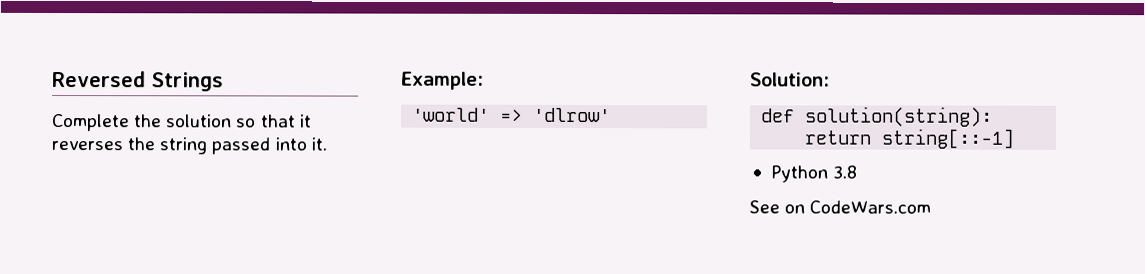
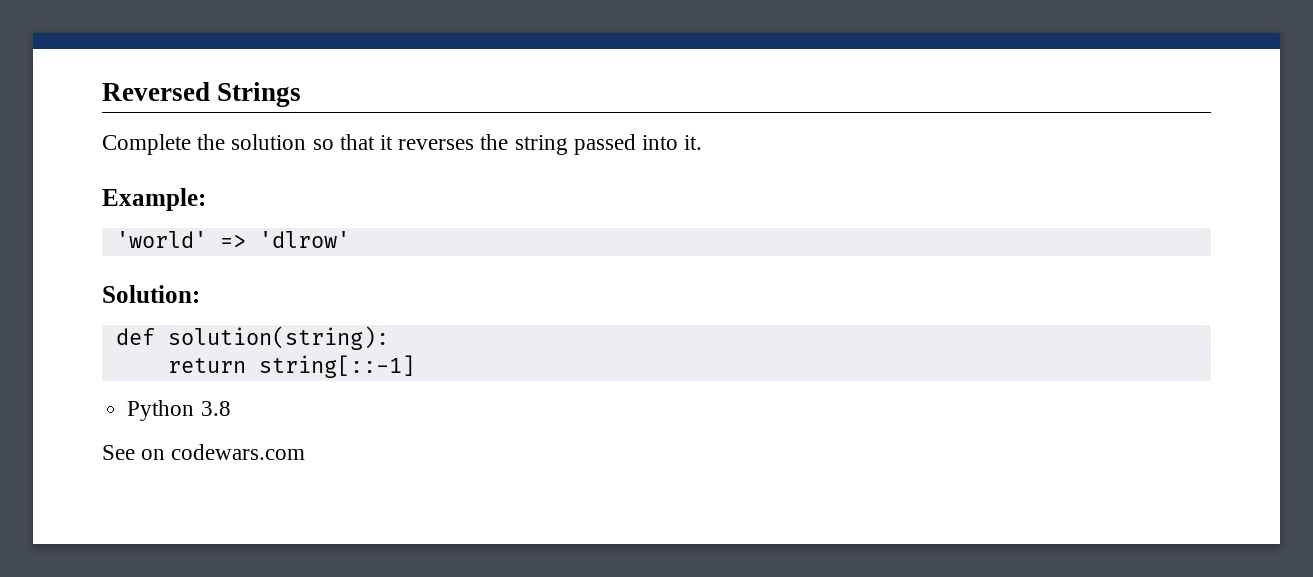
[809,200,932,214] CodeWars.com -> [171,444,306,460] codewars.com

